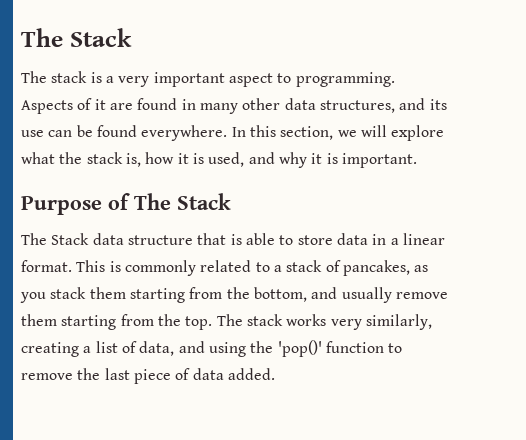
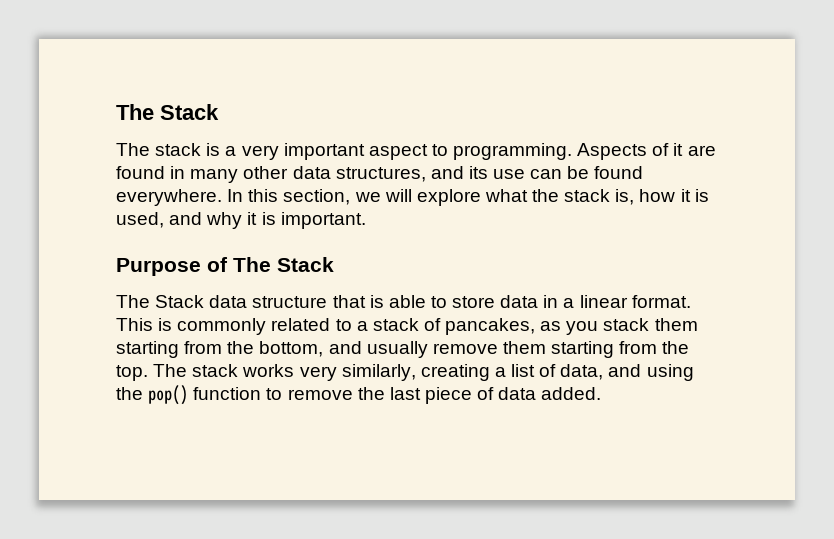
[277,340,322,357] 'pop()' -> [148,385,189,405] pop()

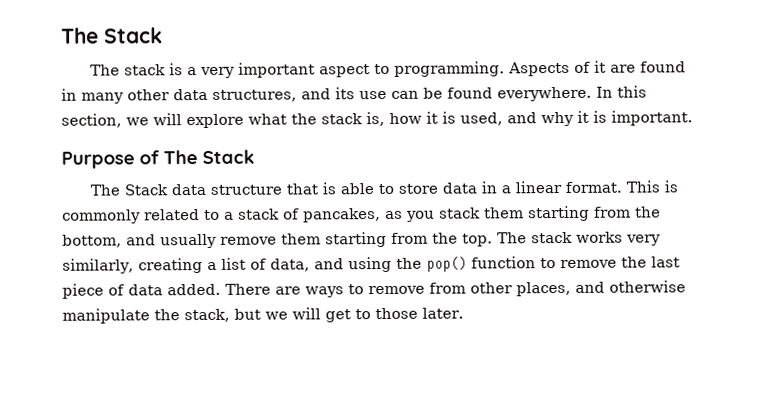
(602, 393) none -> [225,280,686,298] [62,307,464,324] There are ways to remove from other places, and otherwise manipulate the stack, but we will get to those later.

